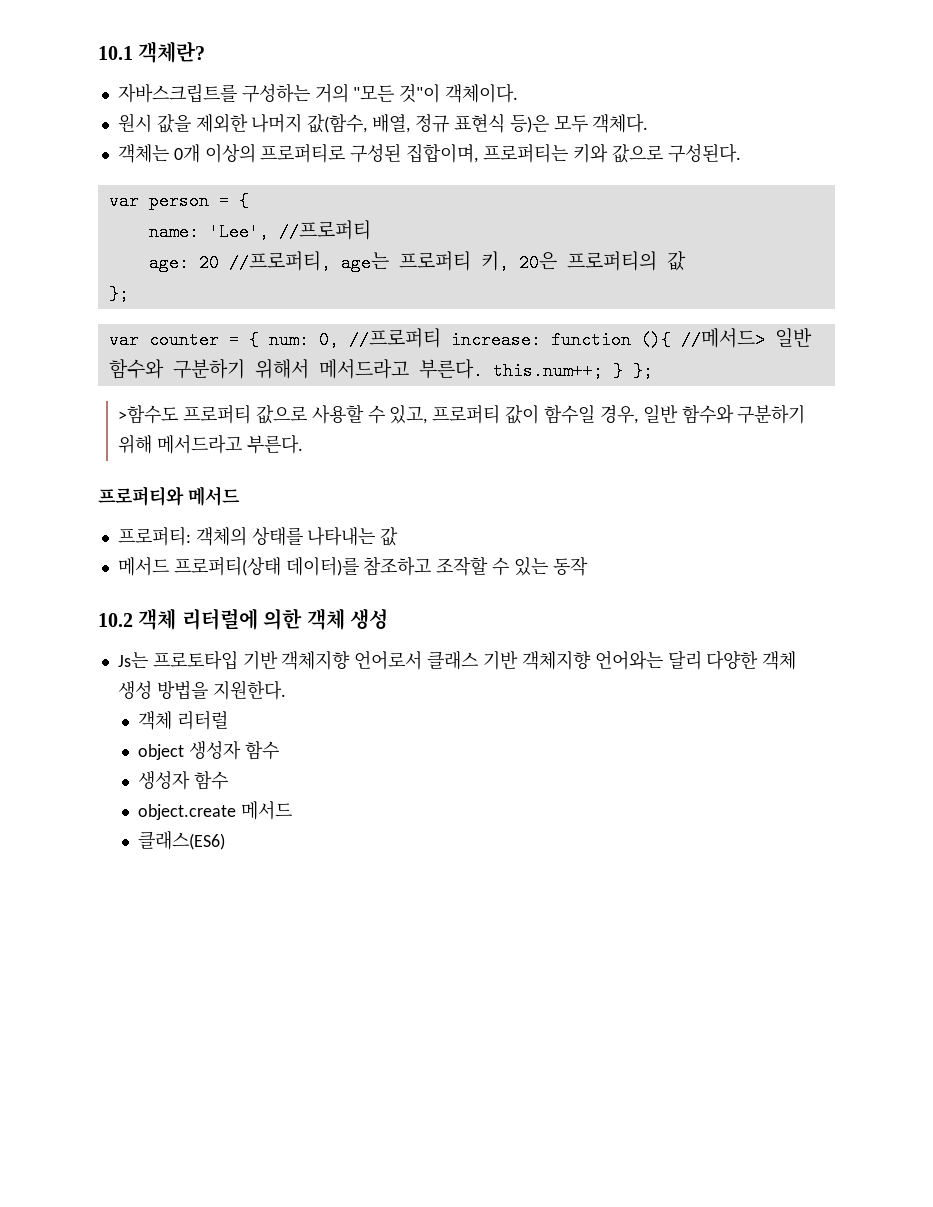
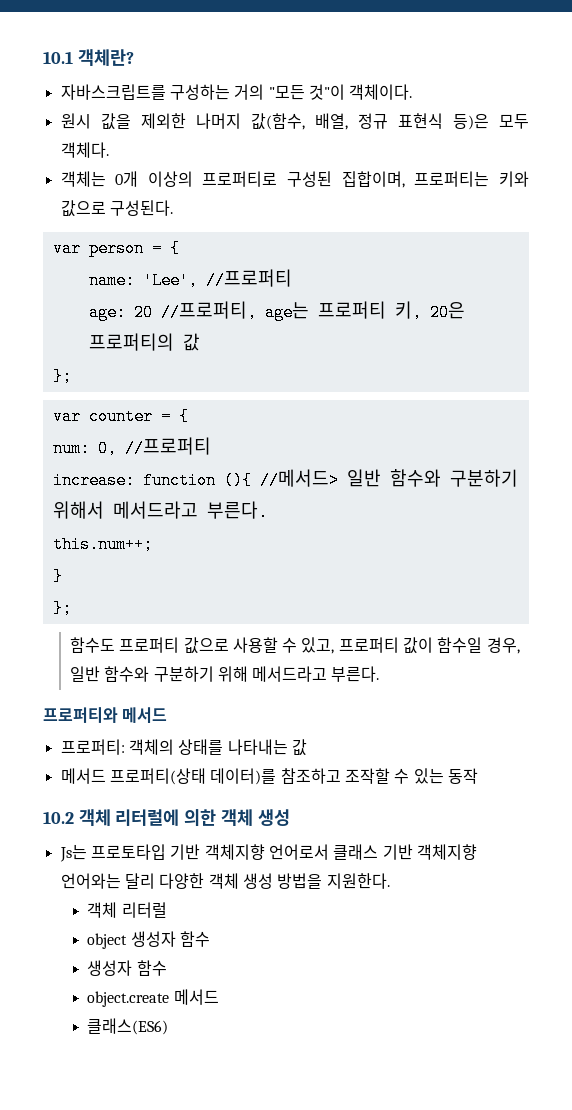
(259, 340) none -> (189, 416) //
(441, 338) none -> (211, 447) //
(483, 369) none -> (268, 511) //
(603, 371) none -> (153, 544) //
[632,362,653,380] [118,405,179,424] }; // >함수도 -> [52,600,72,617] [69,637,115,653] // }; // 함수도

